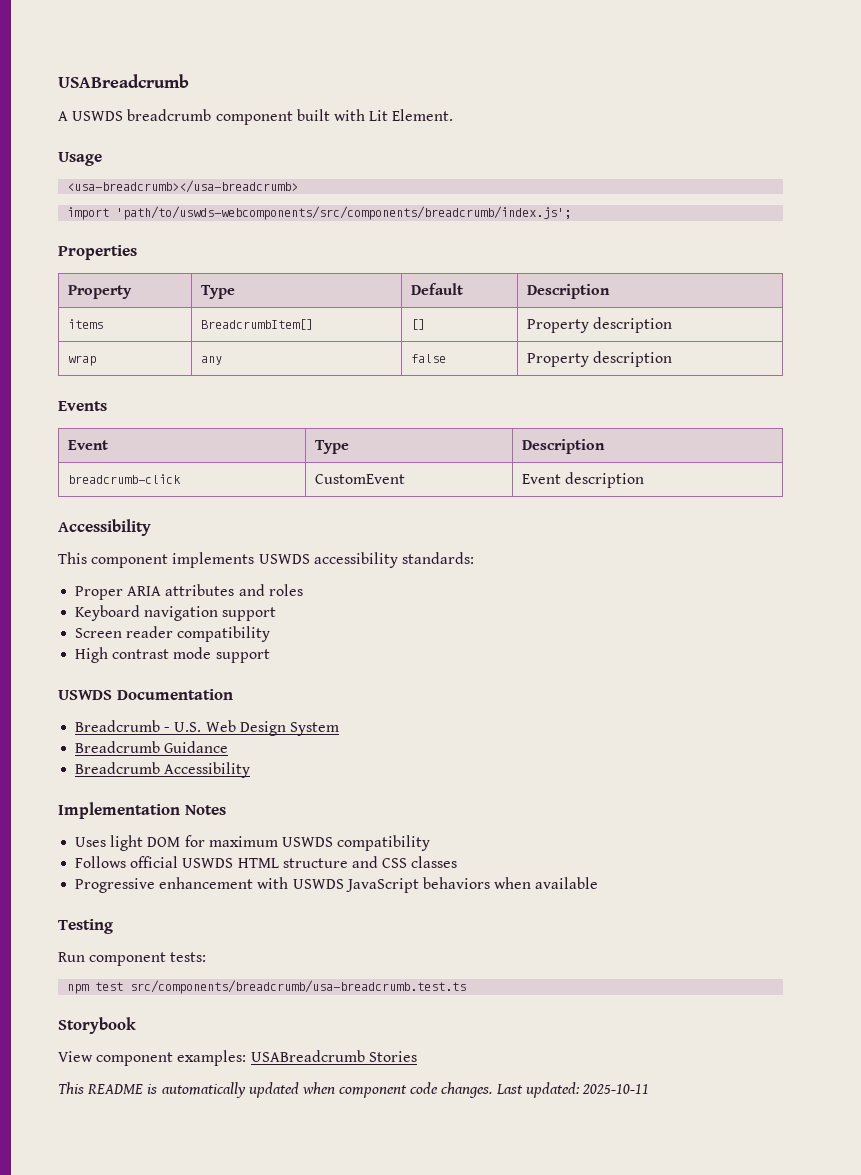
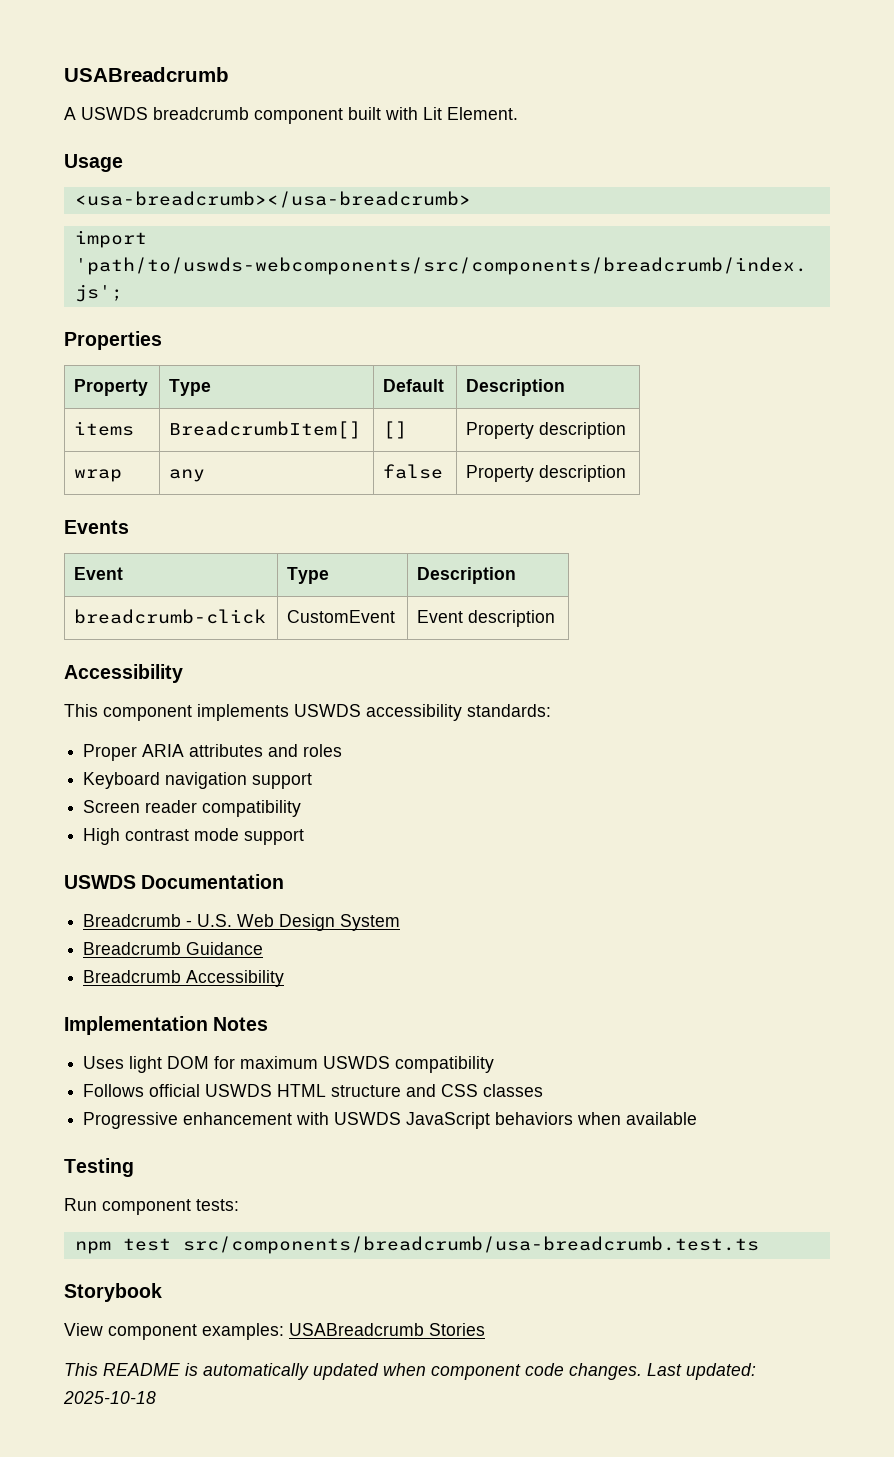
[582,1084,650,1094] 2025-10-11 -> [63,1391,156,1404] 2025-10-18

